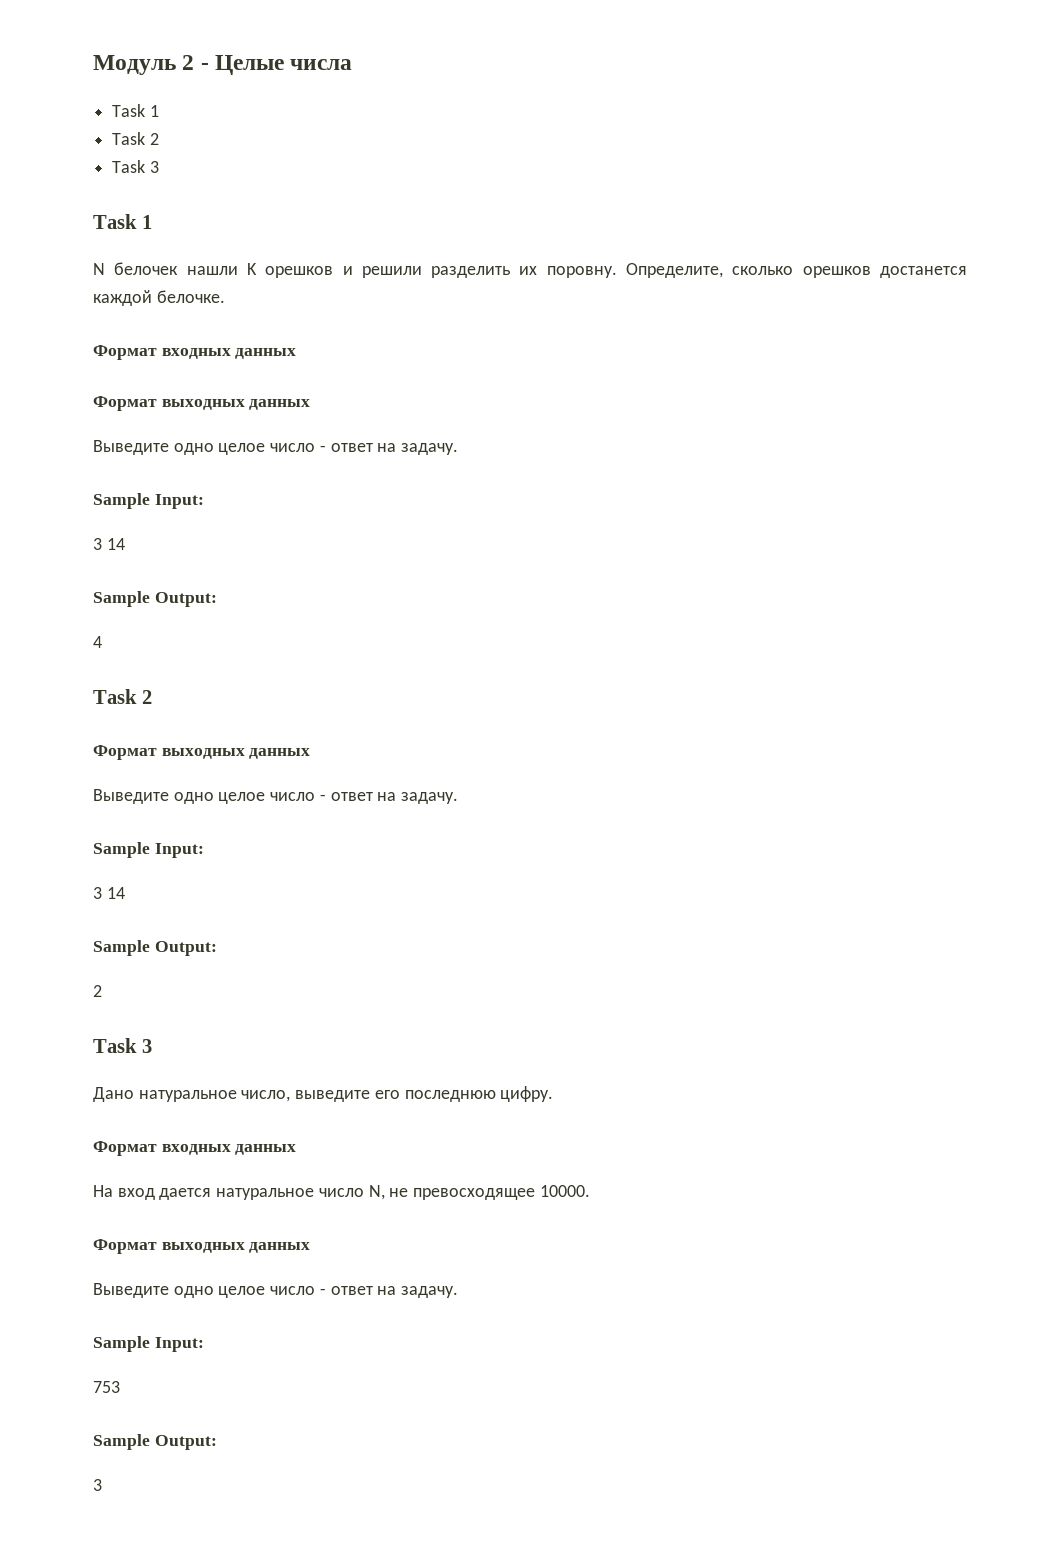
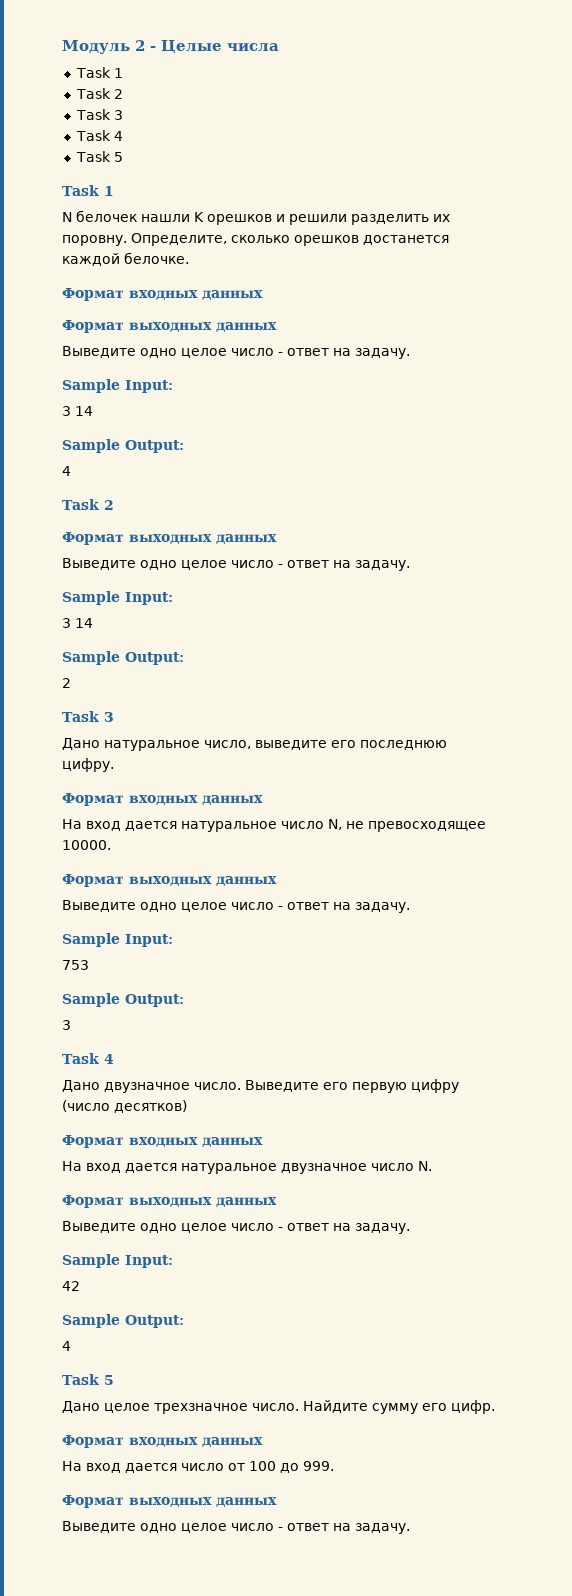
(159, 167) none -> [75,130,123,141] [75,151,123,162] // Task 4 // Task 5
(102, 1485) none -> [62,1053,114,1064] [62,1079,459,1093] [62,1100,187,1113] [62,1135,263,1148] [62,1161,432,1174] [62,1195,277,1208] [62,1221,410,1234] [62,1254,173,1268] [62,1281,80,1291] [62,1314,184,1328] [62,1341,71,1351] [62,1374,114,1385] [62,1400,495,1414] [62,1435,263,1448] [62,1461,334,1473] [62,1495,277,1508] [62,1521,410,1534] // Task 4 // Дано двузначное число. Выведите его первую цифру (число десятков) // Формат входных данных // На вход дается натуральное двузначное число N. // Формат выходных данных // Выведите одно целое число - ответ на задачу. // Sample Input: // 42 // Sample Output: // 4 // Task 5 // Дано целое трехзначное число. Найдите сумму его цифр. // Формат входных данных // На вход дается число от 100 до 999. // Формат выходных данных // Выведите одно целое число - ответ на задачу.

